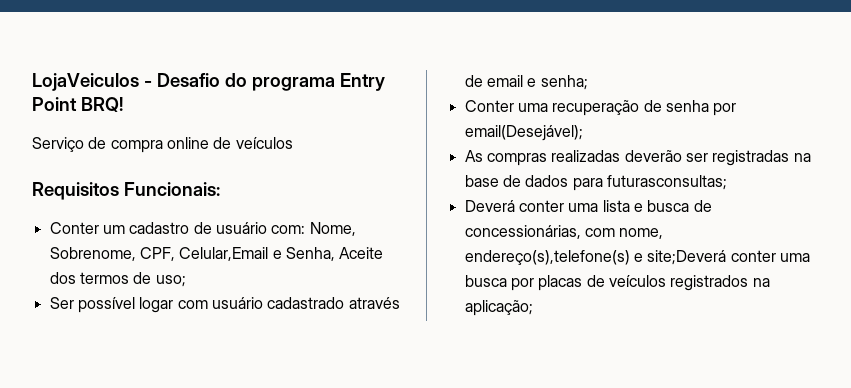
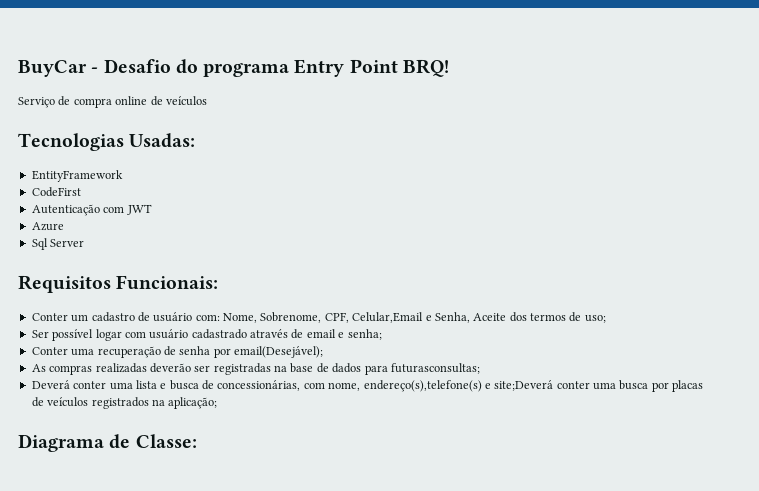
[32,73,139,91] LojaVeiculos -> [18,60,87,77] BuyCar
(293, 143) none -> [18,133,196,151] [31,170,123,182] [31,187,81,197] [31,204,152,216] [31,222,64,231] [31,238,85,250] // Tecnologias Usadas: // EntityFramework // CodeFirst // Autenticação com JWT // Azure // Sql Server
(533, 308) none -> [18,434,197,452] // Diagrama de Classe:

